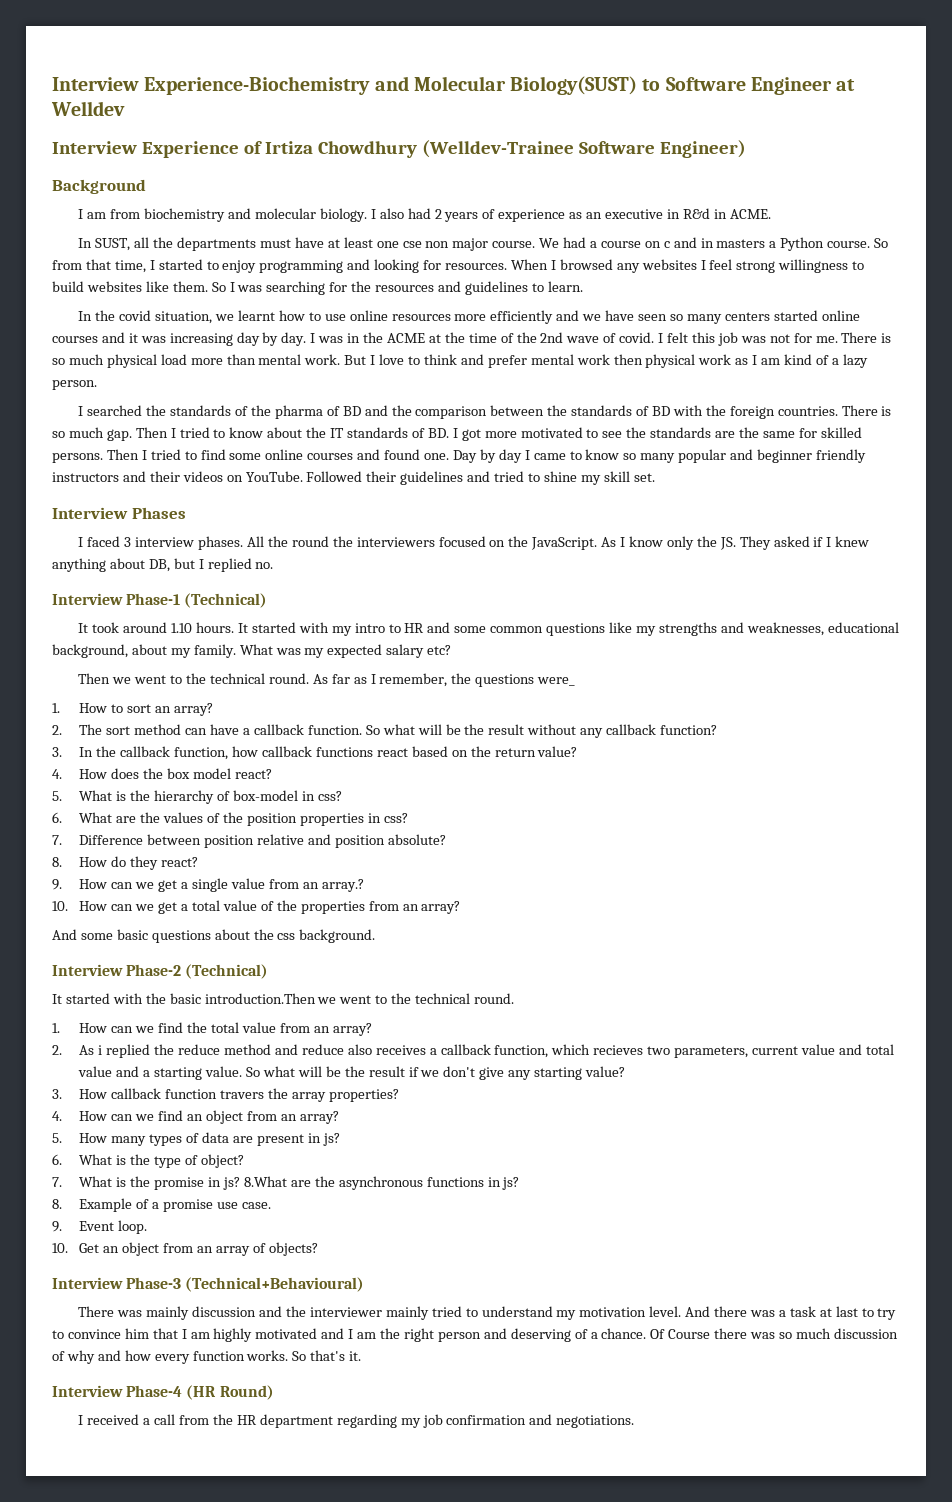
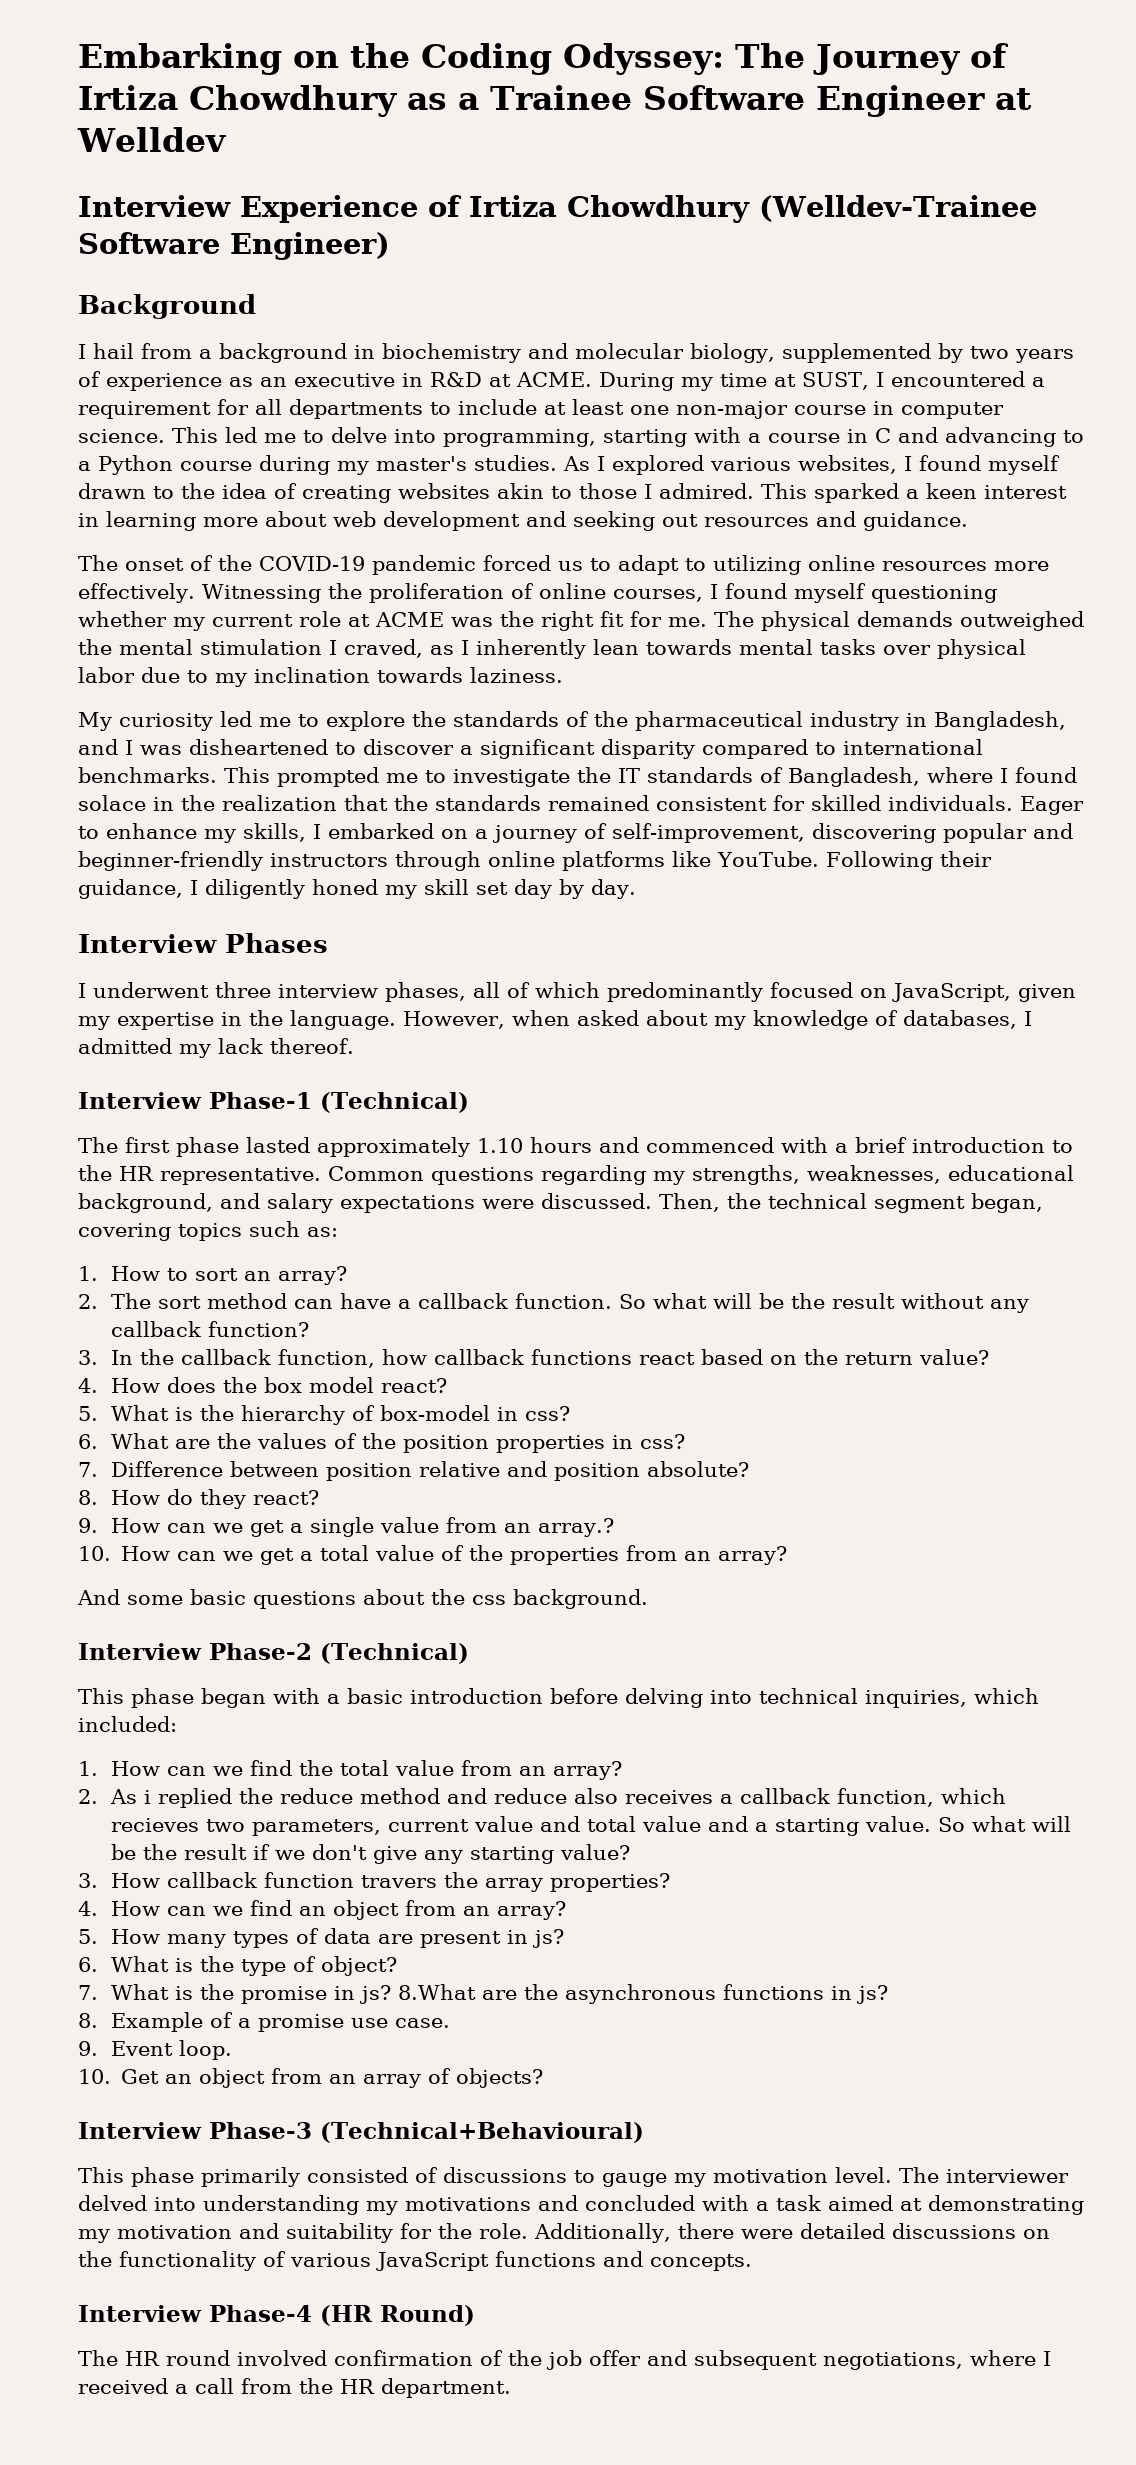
[52,76,661,95] Interview Experience-Biochemistry and Molecular Biology(SUST) to -> [78,43,1008,75] [78,85,632,117] Embarking on the Coding Odyssey: The Journey of Irtiza Chowdhury as a Trainee
[87,208,442,222] am from biochemistry and molecular biology. I also had 2 -> [93,343,1009,363] hail from a background in biochemistry and molecular biology, supplemented by two
[682,208,727,219] R&d in -> [430,372,511,387] R&D at
[78,237,889,251] [52,259,865,273] [52,281,583,295] [78,310,860,324] [52,332,892,346] [52,354,868,368] [52,380,97,390] [78,405,892,419] [52,427,862,441] [52,449,866,463] [52,471,655,485] [52,507,186,519] [78,536,870,550] [52,558,274,572] [52,593,268,608] [78,622,899,636] [52,644,452,658] [78,673,576,687] // In SUST, all the departments must have at least one cse non major course. We had a course on c and in masters a Python course. So from that time, I started to enjoy programming and looking for resources. When I browsed any websites I feel strong willingness to build websites like them. So I was searching for the resources and guidelines to learn. // In the covid situation, we learnt how to use online resources more efficiently and we have seen so many centers started online courses and it was increasing day by day. I was in the ACME at the time of the 2nd wave of covid. I felt this job was not for me. There is so much physical load more than mental work. But I love to think and prefer mental work then physical work as I am kind of a lazy person. // I searched the standards of the pharma of BD and the comparison between the standards of BD with the foreign countries. There is so much gap. Then I tried to know about the IT standards of BD. I got more motivated to see the standards are the same for skilled persons. Then I tried to find some online courses and found one. Day by day I came to know so many popular and beginner friendly instructors and their videos on YouTube. Followed their guidelines and tried to shine my skill set. // Interview Phases // I faced 3 interview phases. All the round the interviewers focused on the JavaScript. As I know only the JS. They asked if I knew anything about DB, but I replied no. // Interview Phase-1 (Technical) // It took around 1.10 hours. It started with my intro to HR and some common questions like my strengths and weaknesses, educational background, about my family. What was my expected salary etc? // Then we went to the technical round. As far as I remember, the questions were_ -> [599,371,1045,391] [78,399,1004,419] [78,427,1084,447] [78,455,1060,475] [78,483,1067,503] [78,511,968,531] [78,555,1049,575] [78,583,997,603] [78,611,1084,631] [78,639,1026,659] [78,667,563,687] [78,711,1066,731] [78,739,983,759] [78,767,1077,787] [78,795,1084,815] [78,823,1073,843] [78,851,992,871] [78,879,636,899] [78,933,328,953] [78,982,1076,1002] [78,1010,1032,1030] [78,1038,354,1058] [78,1092,469,1113] [78,1137,1073,1157] [78,1165,1074,1185] [78,1193,1043,1213] [78,1221,338,1241] During my time at SUST, I encountered a requirement for all departments to include at least one non-major course in computer science. This led me to delve into programming, starting with a course in C and advancing to a Python course during my master's studies. As I explored various websites, I found myself drawn to the idea of creating websites akin to those I admired. This sparked a keen interest in learning more about web development and seeking out resources and guidance. // The onset of the COVID-19 pandemic forced us to adapt to utilizing online resources more effectively. Witnessing the proliferation of online courses, I found myself questioning whether my current role at ACME was the right fit for me. The physical demands outweighed the mental stimulation I craved, as I inherently lean towards mental tasks over physical labor due to my inclination towards laziness. // My curiosity led me to explore the standards of the pharmaceutical industry in Bangladesh, and I was disheartened to discover a significant disparity compared to international benchmarks. This prompted me to investigate the IT standards of Bangladesh, where I found solace in the realization that the standards remained consistent for skilled individuals. Eager to enhance my skills, I embarked on a journey of self-improvement, discovering popular and beginner-friendly instructors through online platforms like YouTube. Following their guidance, I diligently honed my skill set day by day. // Interview Phases // I underwent three interview phases, all of which predominantly focused on JavaScript, given my expertise in the language. However, when asked about my knowledge of databases, I admitted my lack thereof. // Interview Phase-1 (Technical) // The first phase lasted approximately 1.10 hours and commenced with a brief introduction to the HR representative. Common questions regarding my strengths, weaknesses, educational background, and salary expectations were discussed. Then, the technical segment began, covering topics such as:
[52,993,515,1004] It started with the basic introduction.Then we went to the technical round. -> [78,1688,1039,1708] [78,1716,177,1732] This phase began with a basic introduction before delving into technical inquiries, which included:
[78,1306,897,1320] [52,1328,898,1342] [52,1350,362,1364] [52,1385,274,1400] There was mainly discussion and the interviewer mainly tried to understand my motivation level. And there was a task at last to try to convince him that I am highly motivated and I am the right person and deserving of a chance. Of Course there was so much discussion of why and how every function works. So that's it. // Interview Phase-4 (HR Round) // -> [78,2167,1069,2187] [78,2195,1084,2215] [78,2223,1050,2243] [78,2251,752,2271] [78,2305,475,2326] [78,2350,1036,2370] This phase primarily consisted of discussions to gauge my motivation level. The interviewer delved into understanding my motivations and concluded with a task aimed at demonstrating my motivation and suitability for the role. Additionally, there were detailed discussions on the functionality of various JavaScript functions and concepts. // Interview Phase-4 (HR Round) // The HR round involved confirmation of the job offer and subsequent negotiations, where
[259,1414,635,1428] department regarding my job confirmation and negotiations. -> [381,2378,511,2398] department.

